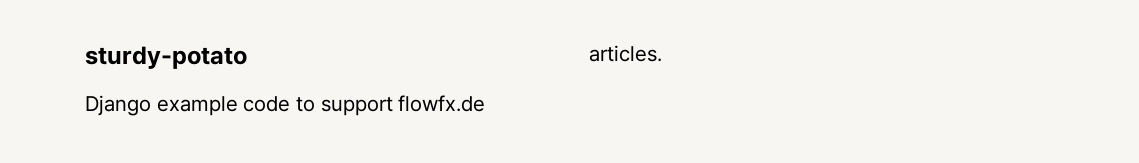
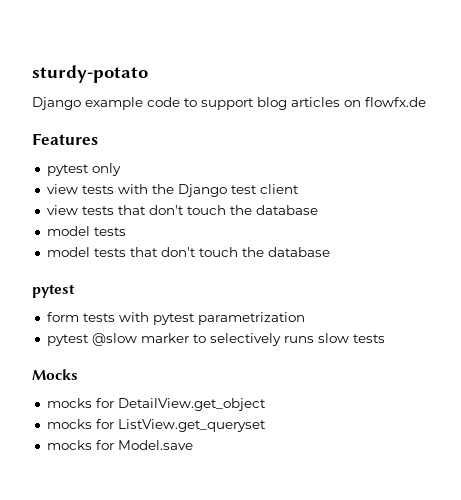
[398,95,486,112] [589,45,662,62] flowfx.de articles. -> [257,97,426,110] [32,133,98,145] [46,163,121,176] [46,184,299,197] [46,205,318,215] [46,226,126,236] [46,247,330,257] [32,284,75,298] [46,312,305,325] [46,333,385,346] [32,369,78,380] [46,398,266,411] [46,419,266,432] [46,440,193,450] blog articles on flowfx.de // Features // pytest only // view tests with the Django test client // view tests that don't touch the database // model tests // model tests that don't touch the database // pytest // form tests with pytest parametrization // pytest @slow marker to selectively runs slow tests // Mocks // mocks for DetailView.get_object // mocks for ListView.get_queryset // mocks for Model.save

